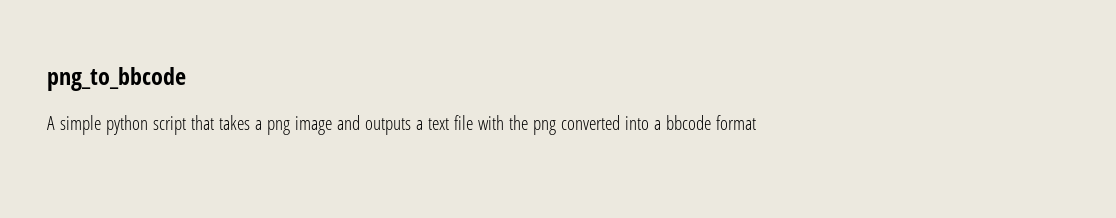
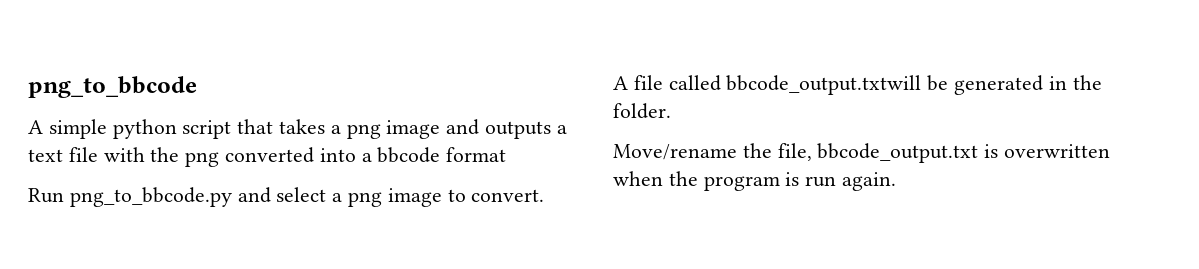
(756, 122) none -> [28,187,545,207] [613,75,1102,95] [613,103,671,119] [613,143,1111,163] [613,171,897,191] // Run png_to_bbcode.py and select a png image to convert. // A file called bbcode_output.txtwill be generated in the folder. // Move/rename the file, bbcode_output.txt is overwritten when the program is run again.

